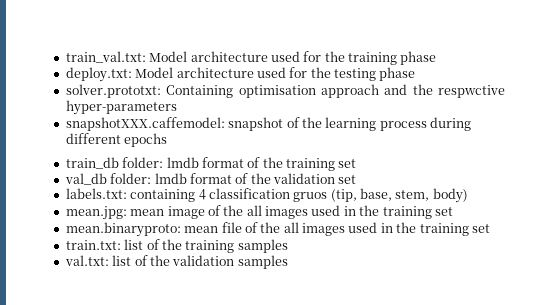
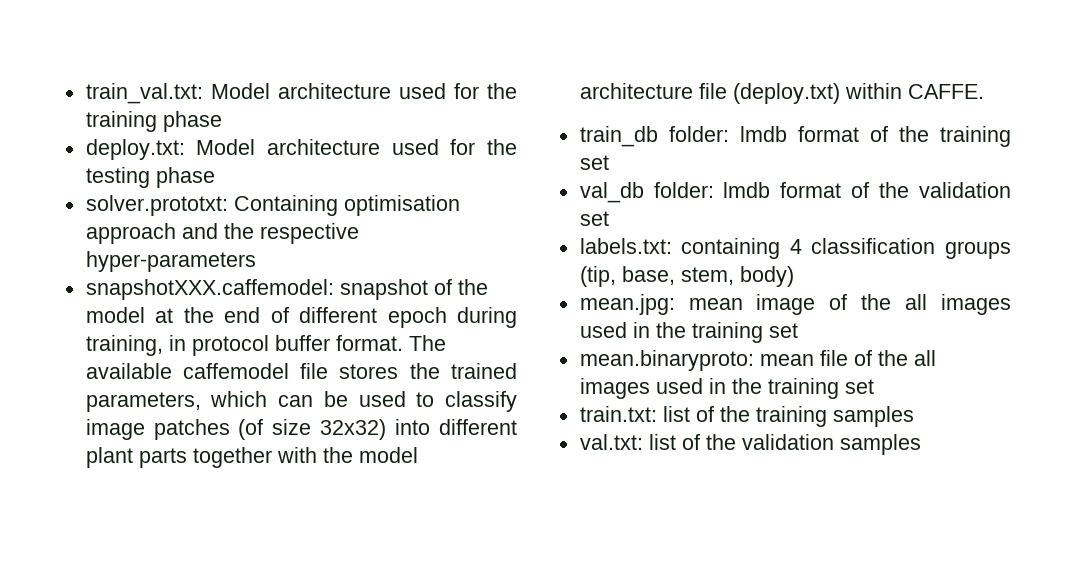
[438,85,505,98] respwctive -> [259,223,359,244] respective
[325,117,471,131] [65,133,168,147] learning process during different epochs -> [85,307,517,328] [85,335,446,356] [85,363,517,379] [85,391,517,412] [85,419,517,440] [85,447,418,468] [579,83,984,104] model at the end of different epoch during training, in protocol buffer format. The available caffemodel file stores the trained parameters, which can be used to classify image patches (of size 32x32) into different plant parts together with the model architecture file (deploy.txt) within CAFFE.
[293,192,328,202] gruos -> [945,241,1011,259] groups

